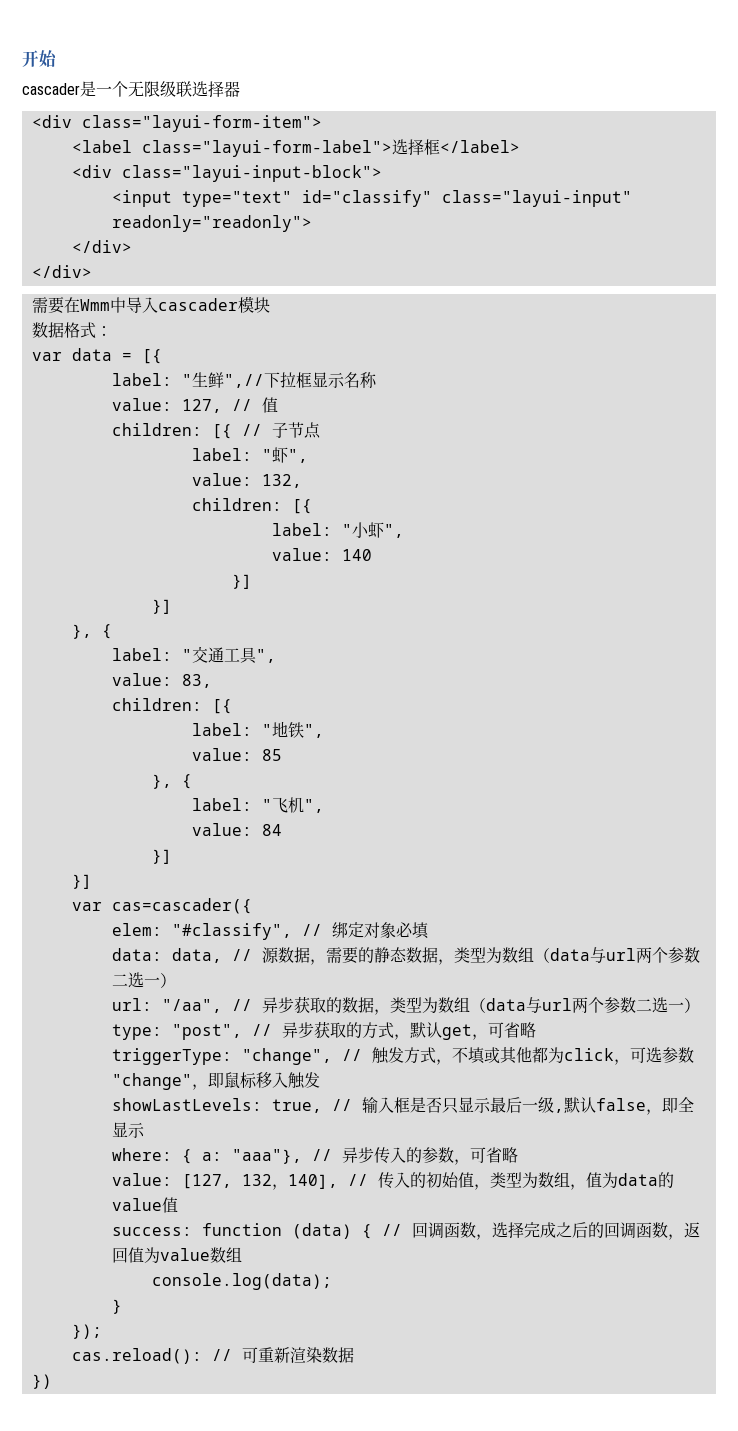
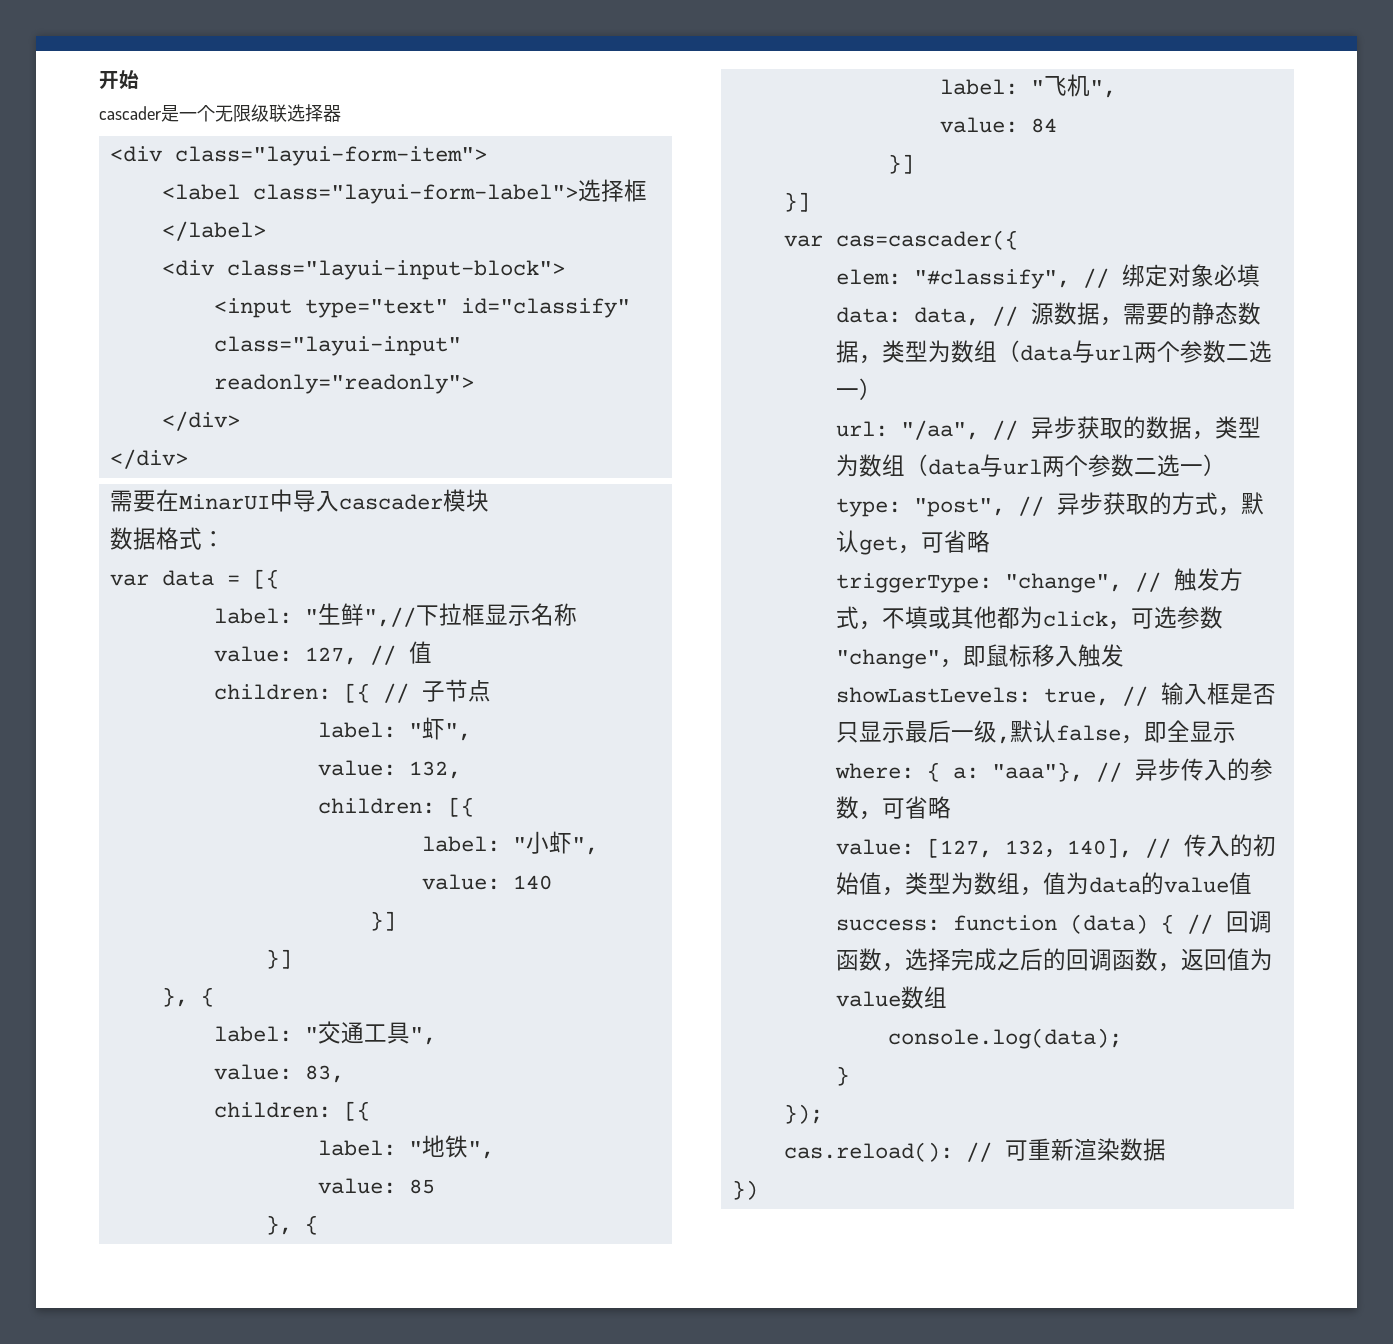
[79,299,110,311] Wmm -> [178,494,270,510] MinarUI

